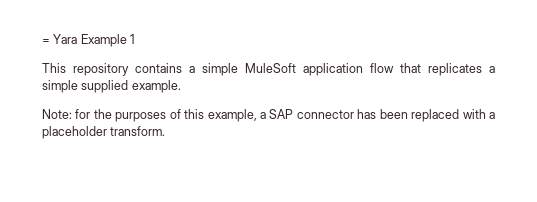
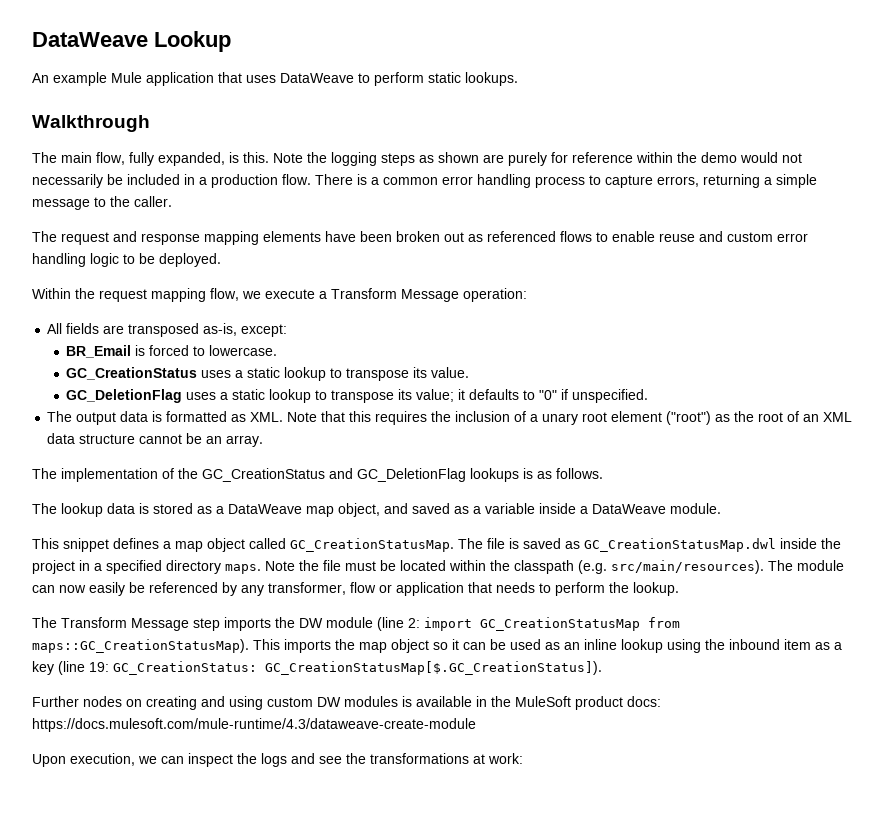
[42,34,136,47] [42,63,495,76] [42,80,181,93] [42,109,495,122] [42,126,166,139] = Yara Example 1 // This repository contains a simple MuleSoft application flow that replicates a simple supplied example. // Note: for the purposes of this example, a SAP connector has been replaced with a placeholder transform. -> [32,31,231,52] [32,72,518,86] [32,115,150,132] [32,152,802,166] [32,174,817,188] [32,196,172,210] [32,231,808,245] [32,253,221,267] [32,288,527,302] [47,323,288,337] [66,345,278,358] [66,367,470,381] [66,389,649,403] [47,411,853,425] [47,433,264,447] [32,468,603,482] [32,503,721,517] [32,538,841,552] [32,560,844,574] [32,582,679,596] [32,617,680,631] [32,639,842,653] [32,661,602,675] [32,696,661,710] [32,718,476,732] [32,753,523,767] DataWeave Lookup // An example Mule application that uses DataWeave to perform static lookups. // Walkthrough // The main flow, fully expanded, is this. Note the logging steps as shown are purely for reference within the demo would not necessarily be included in a production flow. There is a common error handling process to capture errors, returning a simple message to the caller. // The request and response mapping elements have been broken out as referenced flows to enable reuse and custom error handling logic to be deployed. // Within the request mapping flow, we execute a Transform Message operation: // All fields are transposed as-is, except: // BR_Email is forced to lowercase. // GC_CreationStatus uses a static lookup to transpose its value. // GC_DeletionFlag uses a static lookup to transpose its value; it defaults to "0" if unspecified. // The output data is formatted as XML. Note that this requires the inclusion of a unary root element ("root") as the root of an XML data structure cannot be an array. // The implementation of the GC_CreationStatus and GC_DeletionFlag lookups is as follows. // The lookup data is stored as a DataWeave map object, and saved as a variable inside a DataWeave module. // This snippet defines a map object called GC_CreationStatusMap. The file is saved as GC_CreationStatusMap.dwl inside the project in a specified directory maps. Note the file must be located within the classpath (e.g. src/main/resources). The module can now easily be referenced by any transformer, flow or application that needs to perform the lookup. // The Transform Message step imports the DW module (line 2: import GC_CreationStatusMap from maps::GC_CreationStatusMap). This imports the map object so it can be used as an inline lookup using the inbound item as a key (line 19: GC_CreationStatus: GC_CreationStatusMap[$.GC_CreationStatus]). // Further nodes on creating and using custom DW modules is available in the MuleSoft product docs: https://docs.mulesoft.com/mule-runtime/4.3/dataweave-create-module // Upon execution, we can inspect the logs and see the transformations at work:

